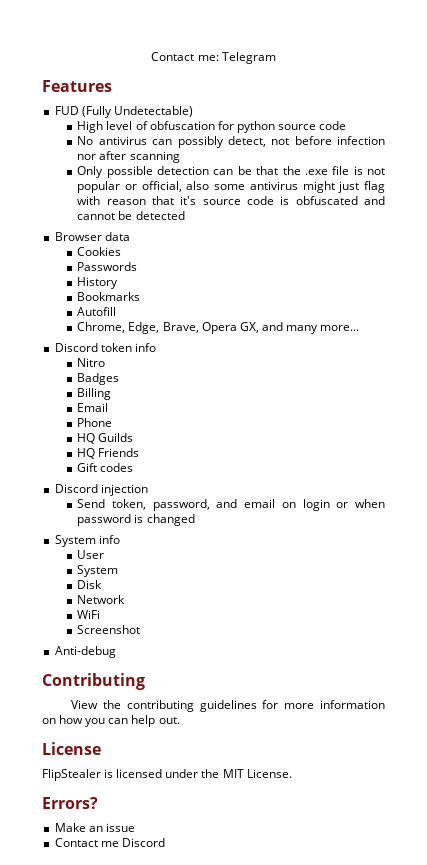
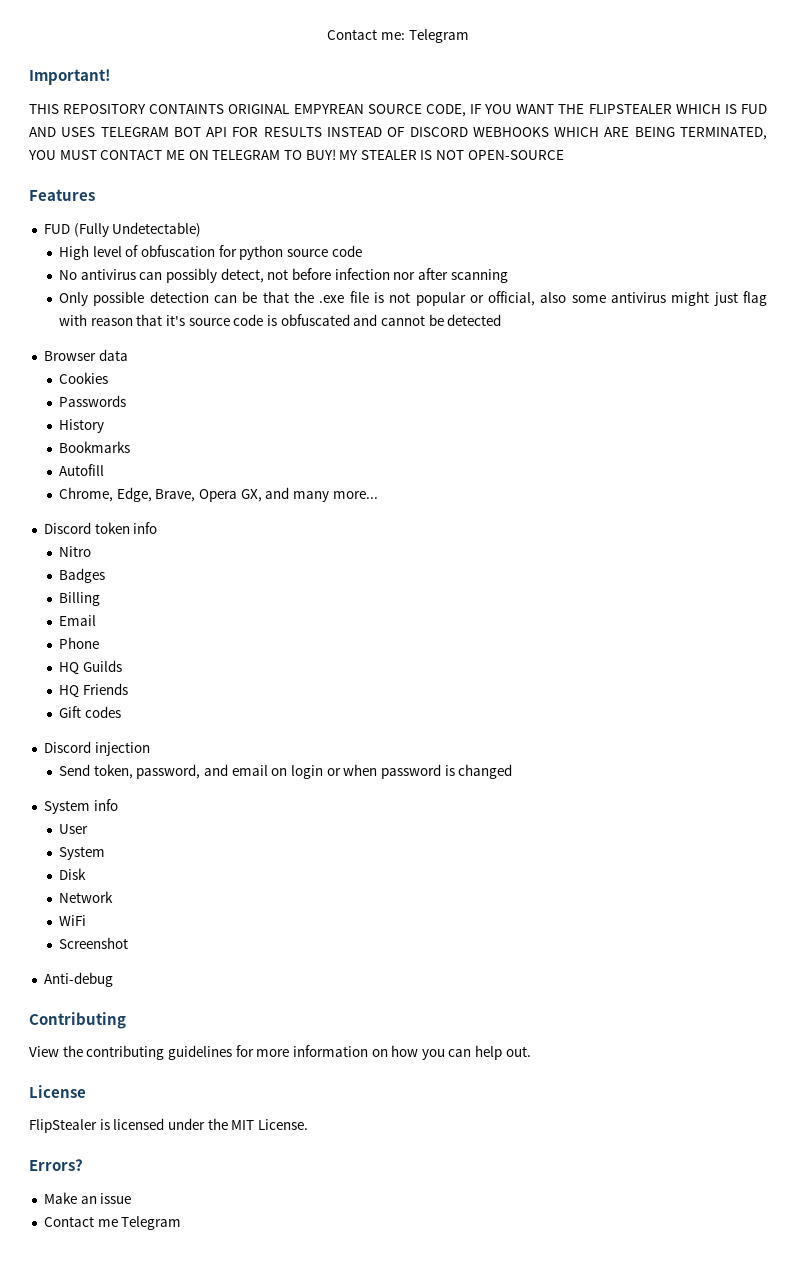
(276, 58) none -> [29,69,111,85] [29,104,767,117] [29,127,768,140] [28,149,564,160] // Important! // THIS REPOSITORY CONTAINTS ORIGINAL EMPYREAN SOURCE CODE, IF YOU WANT THE FLIPSTEALER WHICH IS FUD AND USES TELEGRAM BOT API FOR RESULTS INSTEAD OF DISCORD WEBHOOKS WHICH ARE BEING TERMINATED, YOU MUST CONTACT ME ON TELEGRAM TO BUY! MY STEALER IS NOT OPEN-SOURCE
[121,838,165,847] Discord -> [121,1216,182,1230] Telegram

